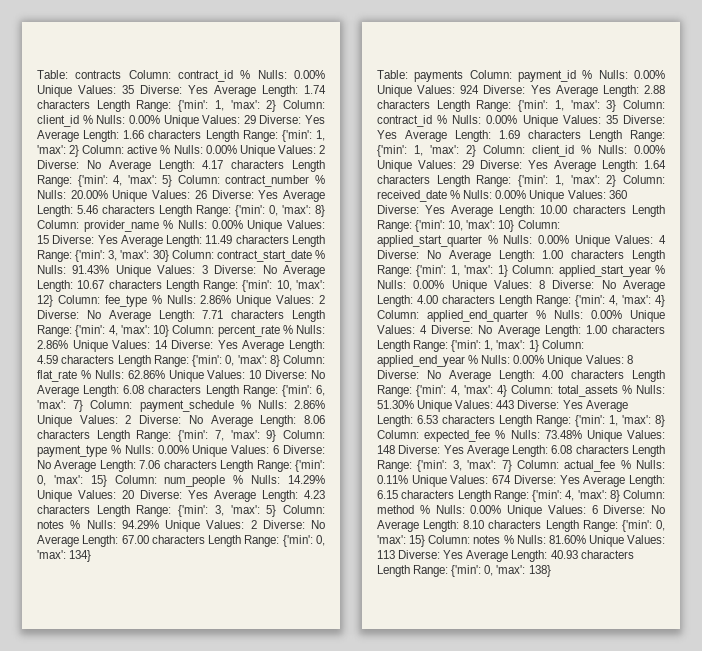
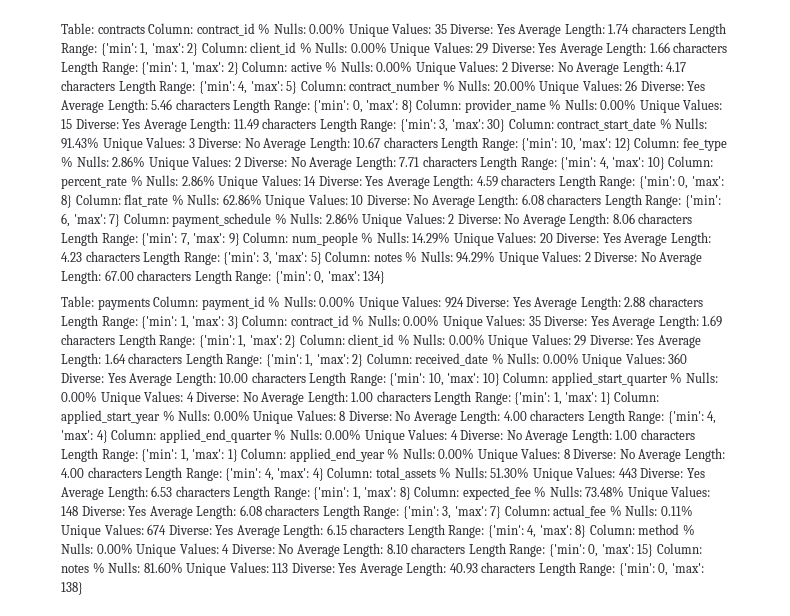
[37,445,325,457] [37,460,325,472] [37,475,157,487] payment_type % Nulls: 0.00% Unique Values: 6 Diverse: No Average Length: 7.06 characters Length Range: {'min': 0, 'max': 15} Column: -> (289, 237) none
[591,505,598,514] 6 -> [222,544,230,554] 4

